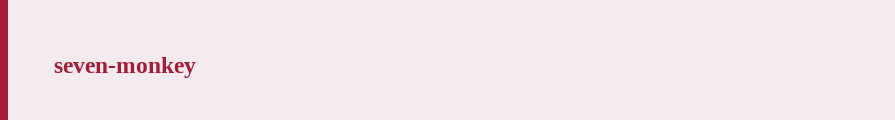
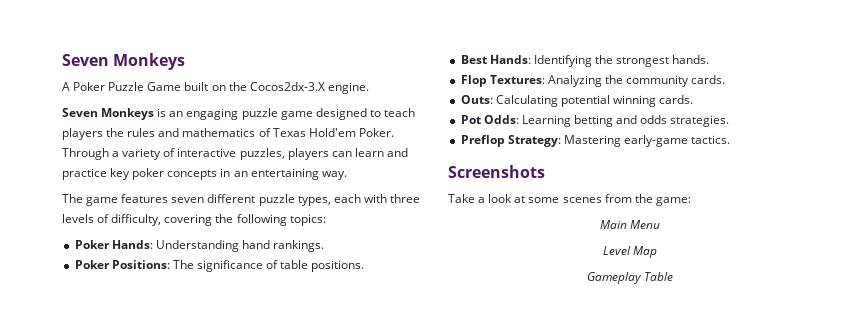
[54,57,196,78] seven-monkey -> [62,53,186,70] [62,82,369,94] [62,108,415,120] [62,128,394,140] [62,148,408,160] [62,168,347,180] [62,194,420,206] [62,214,326,226] [74,240,325,252] [74,260,365,272] [460,55,710,67] [460,75,726,87] [460,95,694,107] [460,115,730,127] [460,135,731,147] [448,165,545,178] [448,194,691,206] [599,220,661,229] [602,246,658,258] [586,272,674,284] Seven Monkeys // A Poker Puzzle Game built on the Cocos2dx-3.X engine. // Seven Monkeys is an engaging puzzle game designed to teach players the rules and mathematics of Texas Hold'em Poker. Through a variety of interactive puzzles, players can learn and practice key poker concepts in an entertaining way. // The game features seven different puzzle types, each with three levels of difficulty, covering the following topics: // Poker Hands: Understanding hand rankings. // Poker Positions: The significance of table positions. // Best Hands: Identifying the strongest hands. // Flop Textures: Analyzing the community cards. // Outs: Calculating potential winning cards. // Pot Odds: Learning betting and odds strategies. // Preflop Strategy: Mastering early-game tactics. // Screenshots // Take a look at some scenes from the game: // Main Menu // Level Map // Gameplay Table

